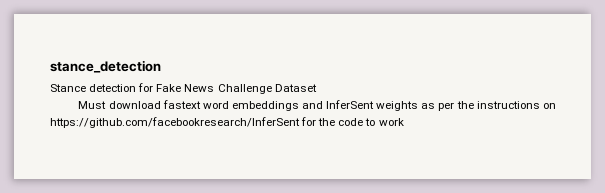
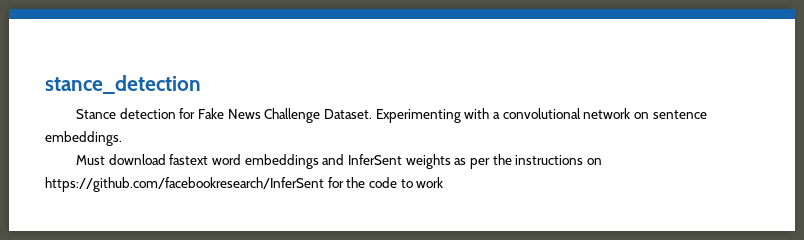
[274,84,317,92] Dataset -> [324,108,707,123] [45,131,122,146] Dataset. Experimenting with a convolutional network on sentence embeddings.

